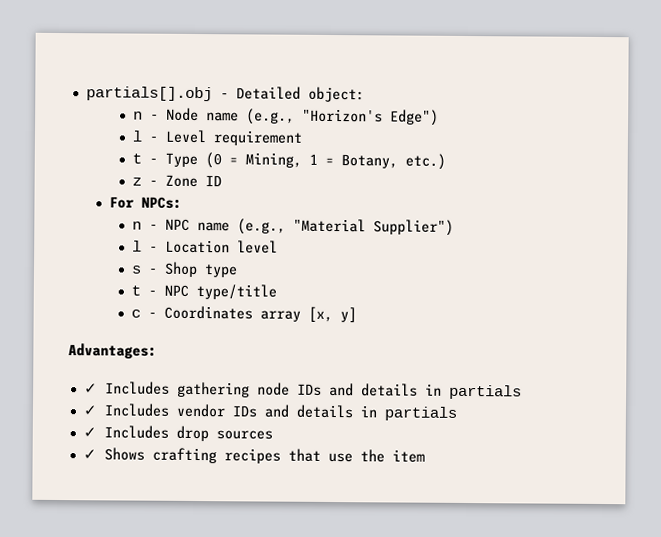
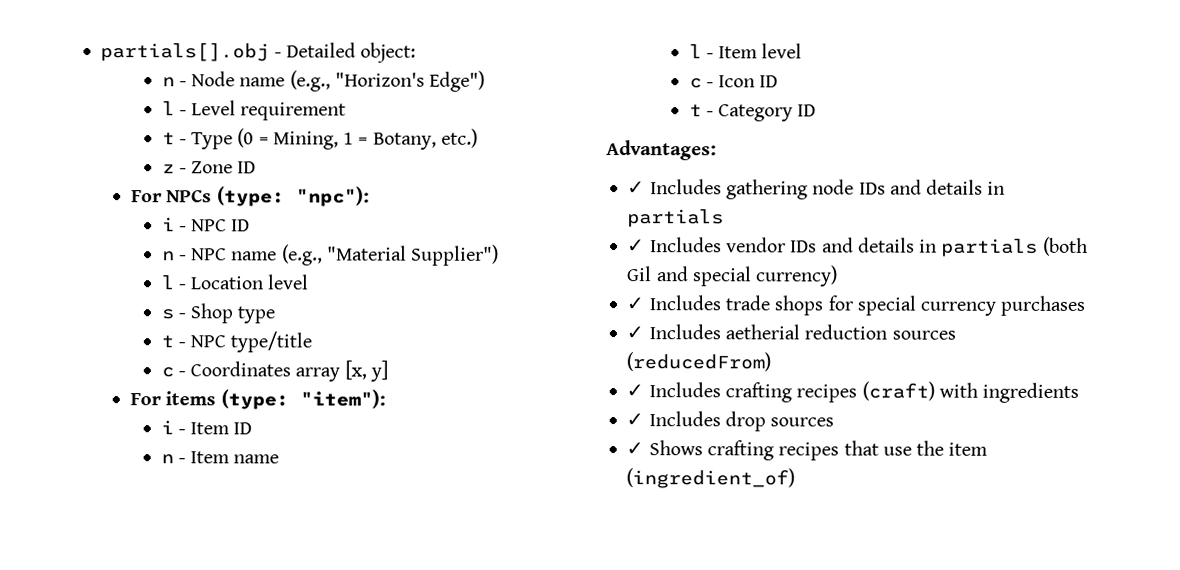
[140,196,182,209] NPCs: -> [166,186,370,207] [161,217,251,232] NPCs (type: "npc"): // i - NPC ID
(358, 315) none -> [130,389,386,410] [160,420,253,435] [160,451,280,464] [688,43,803,59] [688,75,779,89] [688,104,817,122] // For items (type: "item"): // i - Item ID // n - Item name // l - Item level // c - Icon ID // t - Category ID
(457, 413) none -> [1042,236,1088,256] [627,265,839,287] [626,295,1086,316] [626,324,956,340] [626,352,772,372] [626,381,1080,403] (both Gil and special currency) // ✓ Includes trade shops for special currency purchases // ✓ Includes aetherial reduction sources (reducedFrom) // ✓ Includes crafting recipes (craft) with ingredients
(425, 456) none -> [626,468,796,489] (ingredient_of)

